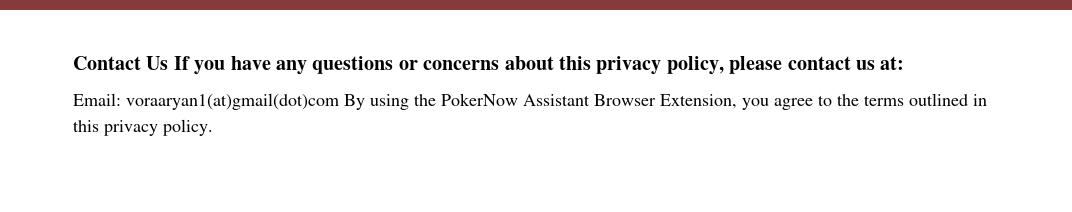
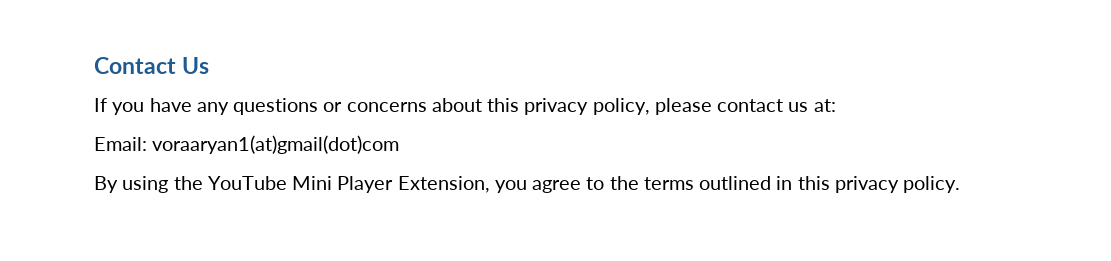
(169, 63) none -> (210, 65) //
(339, 101) none -> (400, 144) //
[441,93,656,106] PokerNow Assistant Browser -> [207,176,394,193] YouTube Mini Player

